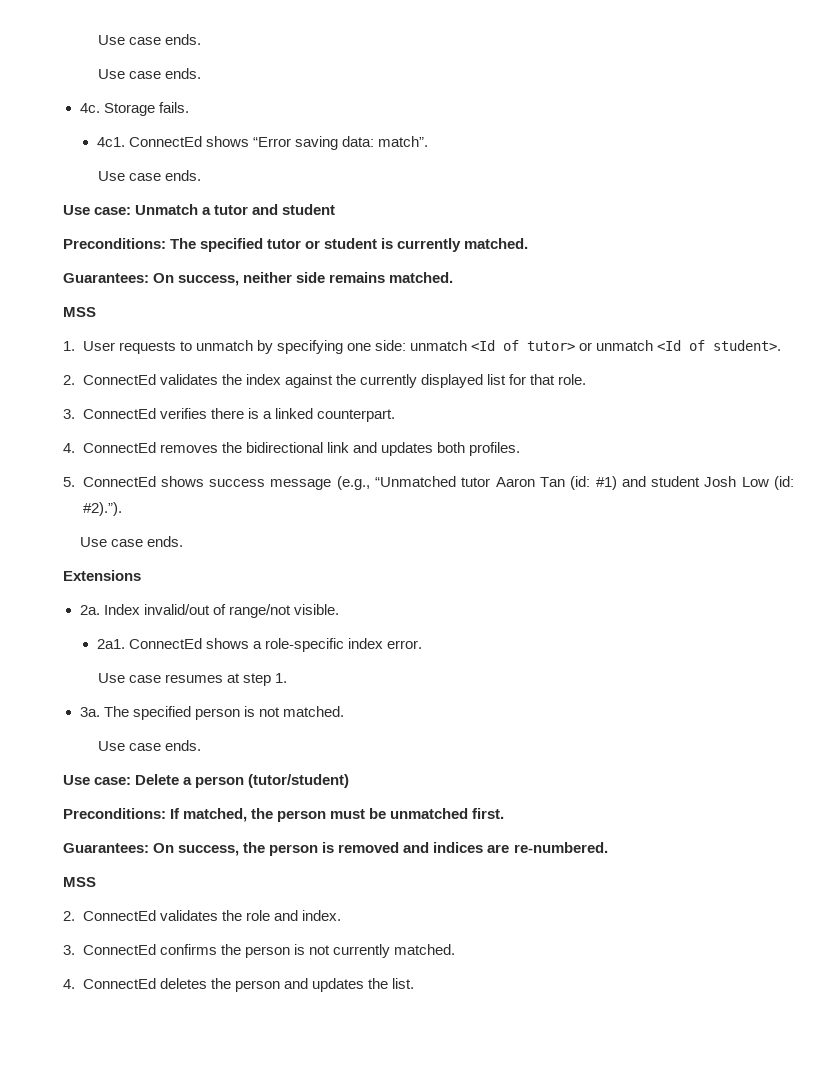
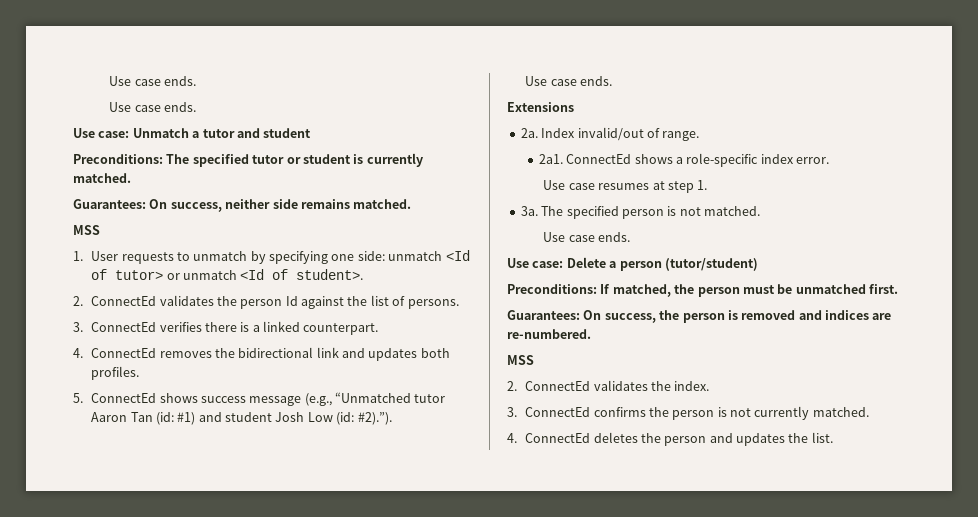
[79,102,189,116] [96,136,429,150] [97,170,201,181] // 4c. Storage fails. // 4c1. ConnectEd shows “Error saving data: match”. // Use case ends. -> (197, 107) none
[245,374,587,388] index against the currently displayed list for that role. -> [240,295,459,309] person Id against the list of persons.
[228,604,339,618] range/not visible. -> [662,131,700,141] range.
[245,910,298,921] role and -> (671, 386) none

